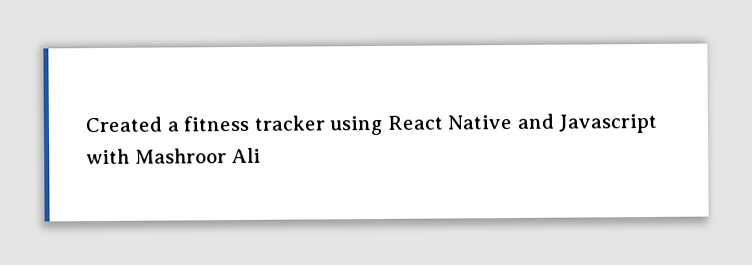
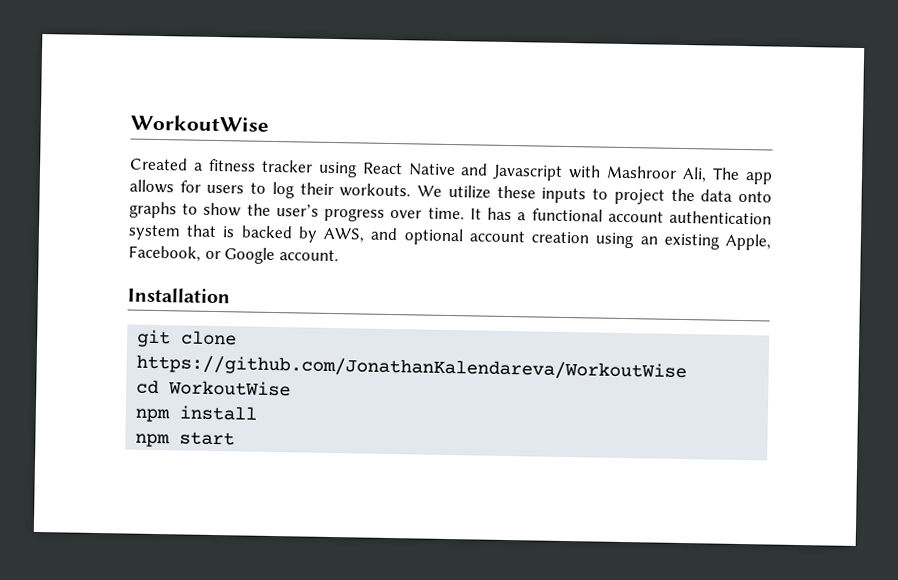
(85, 124) none -> [130,114,269,132] WorkoutWise //
[231,147,262,164] Ali -> [682,166,773,185] [129,179,773,205] [129,201,772,225] [128,224,771,251] [128,245,339,265] [127,287,230,304] [136,329,238,348] [136,354,688,382] [136,379,292,397] [135,405,258,423] [135,431,236,448] Ali, The app allows for users to log their workouts. We utilize these inputs to project the data onto graphs to show the user’s progress over time. It has a functional account authentication system that is backed by AWS, and optional account creation using an existing Apple, Facebook, or Google account. // Installation // git clone https://github.com/JonathanKalendareva/WorkoutWise // cd WorkoutWise // npm install // npm start

